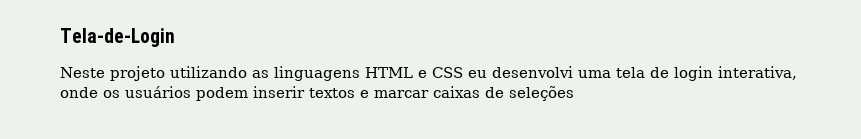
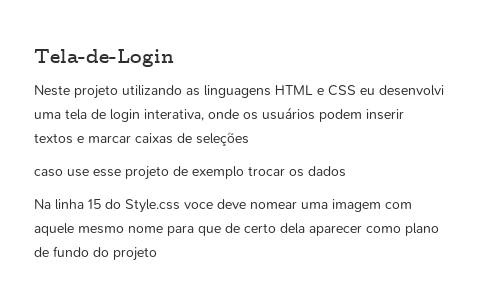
(574, 93) none -> [34,166,346,180] [34,199,412,213] [34,223,439,236] [34,246,157,261] // caso use esse projeto de exemplo trocar os dados // Na linha 15 do Style.css voce deve nomear uma imagem com aquele mesmo nome para que de certo dela aparecer como plano de fundo do projeto

